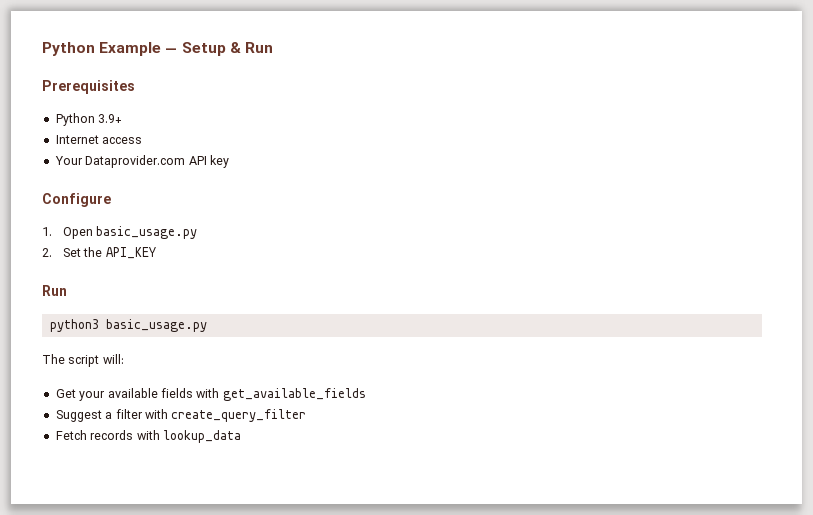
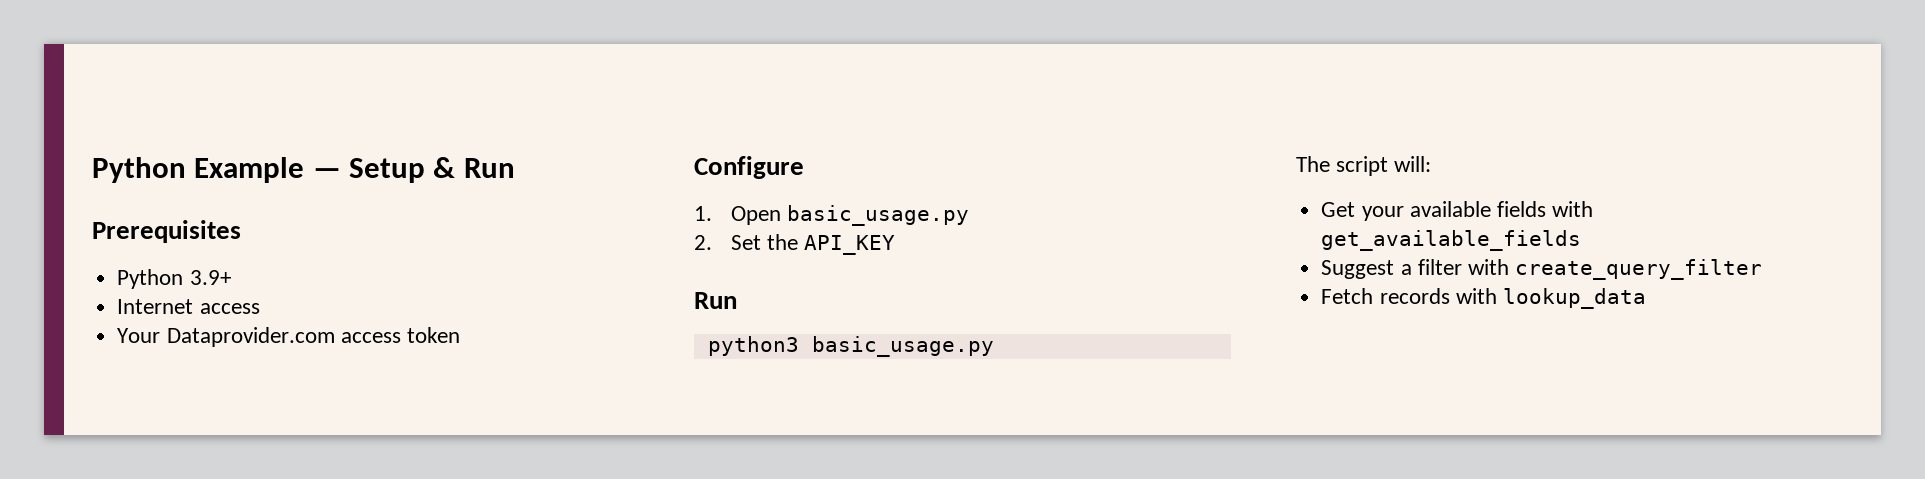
[188,155,229,168] API key -> [340,327,460,343] access token

